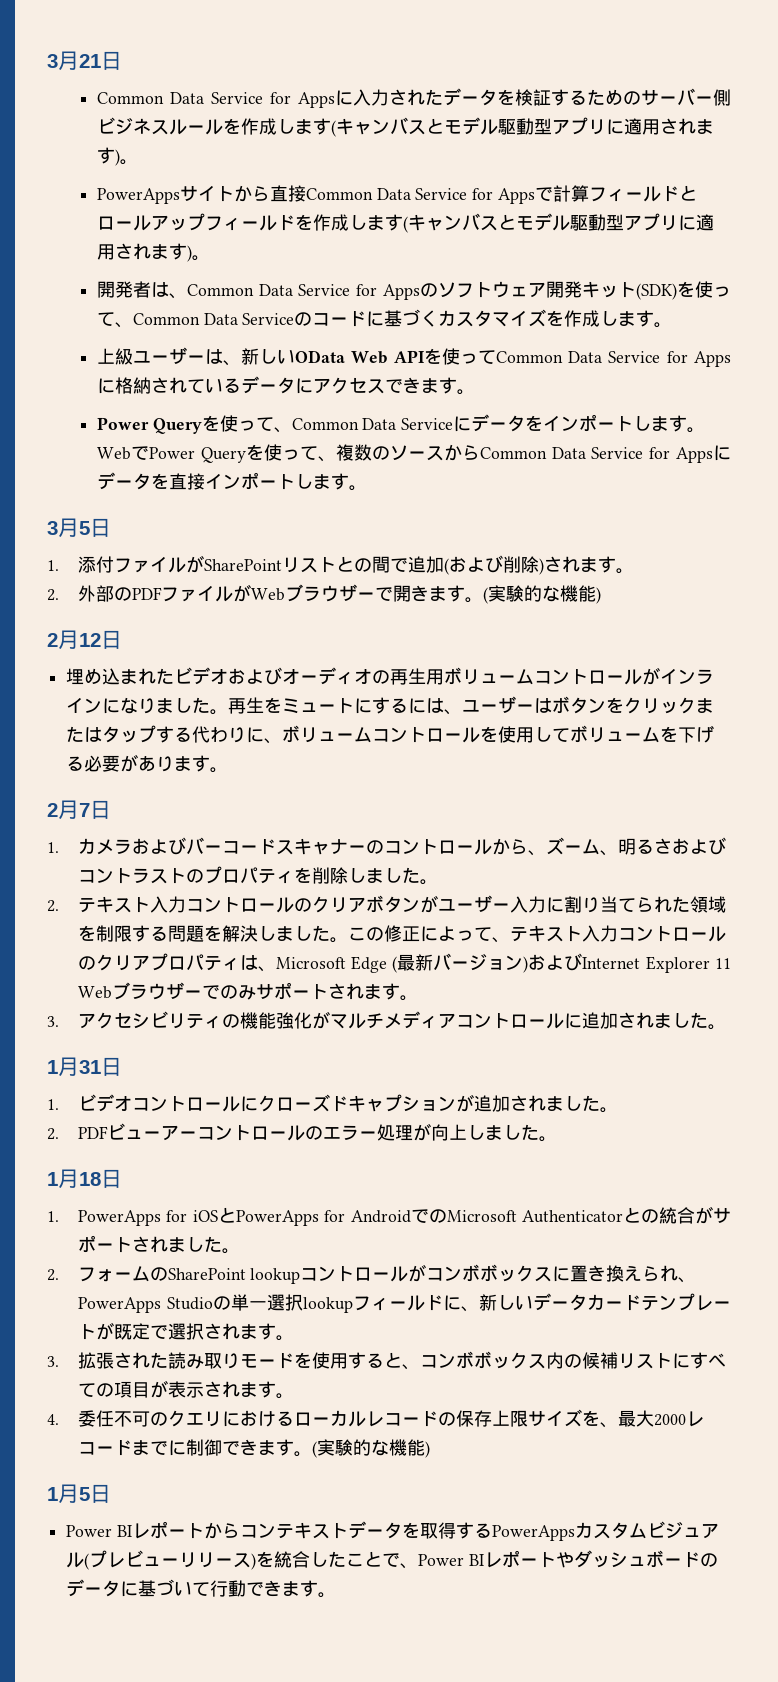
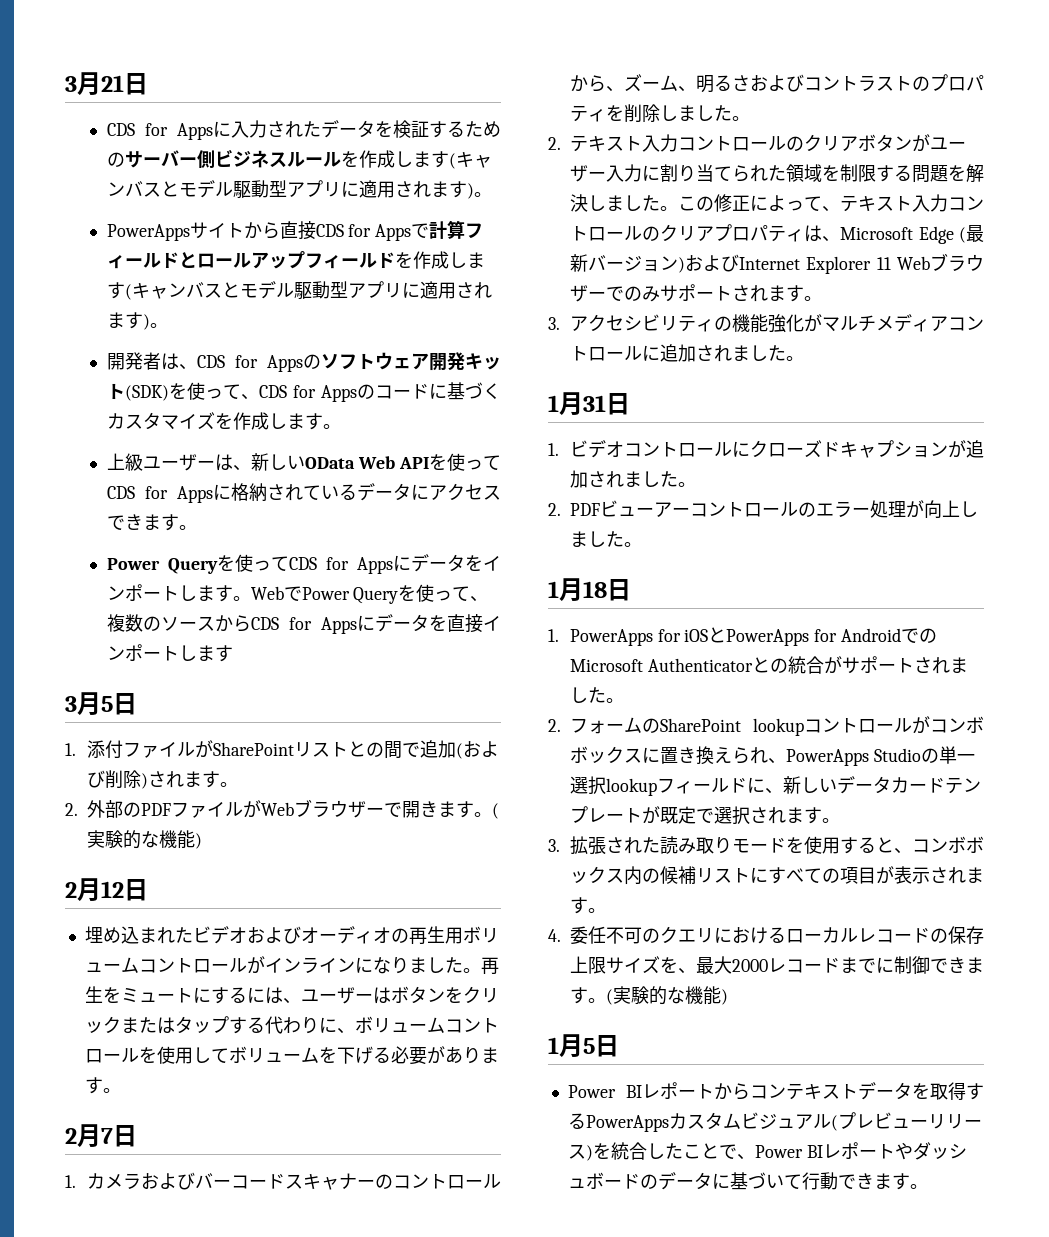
[96,92,263,104] Common Data Service -> [106,123,135,136] CDS
[305,188,468,200] Common Data Service -> [315,224,344,237] CDS
[186,284,351,296] Common Data Service -> [196,355,225,368] CDS
[132,313,295,325] Common Data Service -> [258,385,357,402] CDS for Apps
[495,351,661,363] Common Data Service -> [106,486,135,499] CDS
[273,418,454,433] 、Common Data Service -> [288,557,394,574] CDS for Apps
[479,447,644,459] Common Data Service -> [250,617,279,630] CDS
[348,485,367,491] 。 -> (233, 653) none

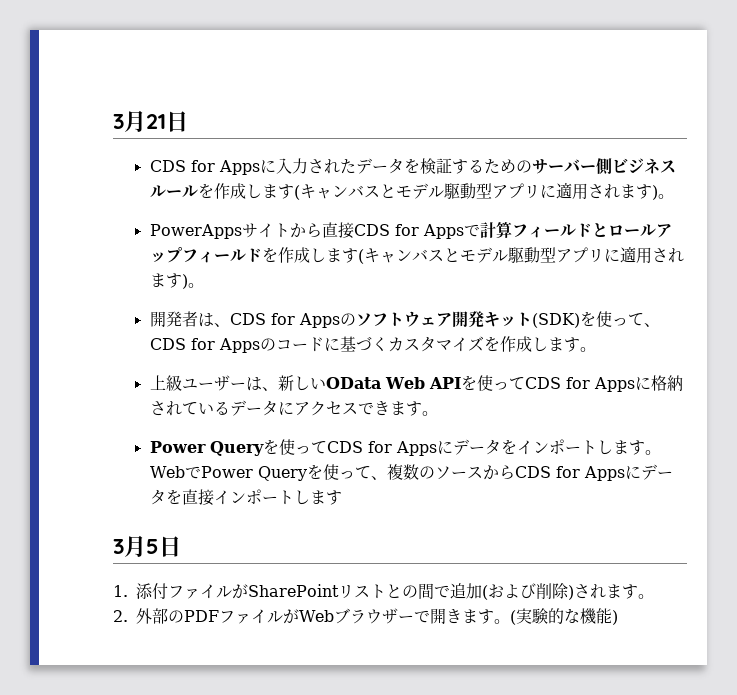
[65,878,148,902] [84,926,499,945] [84,956,499,975] [84,986,499,1004] [84,1016,499,1034] [84,1046,499,1065] [84,1077,121,1094] [65,1124,137,1148] [65,1172,501,1190] [569,74,984,93] [569,104,750,122] [548,134,966,152] [570,164,984,183] [570,194,984,212] [570,224,984,244] [570,253,984,274] [570,284,822,302] [548,314,984,333] [569,344,804,362] [548,392,630,416] [548,440,984,458] [569,470,696,488] [548,500,978,518] [570,531,642,547] [548,578,631,602] [548,627,938,646] [569,656,968,674] [569,687,624,703] [548,716,984,736] [570,746,975,766] [570,776,981,796] [570,806,840,825] [548,836,984,855] [569,866,984,885] [569,897,606,914] [548,926,984,944] [570,956,984,974] [570,986,728,1005] [548,1034,619,1058] [567,1082,984,1100] [567,1112,982,1132] [567,1142,967,1161] [567,1172,928,1190] // 2月12日 // 埋め込まれたビデオおよびオーディオの再生用ボリュームコントロールがインラインになりました。再生をミュートにするには、ユーザーはボタンをクリックまたはタップする代わりに、ボリュームコントロールを使用してボリュームを下げる必要があります。 // 2月7日 // 1.カメラおよびバーコードスキャナーのコントロールから、ズーム、明るさおよびコントラストのプロパティを削除しました。 // 2.テキスト入力コントロールのクリアボタンがユーザー入力に割り当てられた領域を制限する問題を解決しました。この修正によって、テキスト入力コントロールのクリアプロパティは、Microsoft Edge (最新バージョン)およびInternet Explorer 11 Webブラウザーでのみサポートされます。 // 3.アクセシビリティの機能強化がマルチメディアコントロールに追加されました。 // 1月31日 // 1.ビデオコントロールにクローズドキャプションが追加されました。 // 2. PDFビューアーコントロールのエラー処理が向上しました。 // 1月18日 // 1. PowerApps for iOSとPowerApps for AndroidでのMicrosoft Authenticatorとの統合がサポートされました。 // 2.フォームのSharePoint lookupコントロールがコンボボックスに置き換えられ、PowerApps Studioの単一選択lookupフィールドに、新しいデータカードテンプレートが既定で選択されます。 // 3.拡張された読み取りモードを使用すると、コンボボックス内の候補リストにすべての項目が表示されます。 // 4.委任不可のクエリにおけるローカルレコードの保存上限サイズを、最大2000レコードまでに制御できます。(実験的な機能) // 1月5日 // Power BIレポートからコンテキストデータを取得するPowerAppsカスタムビジュアル(プレビューリリース)を統合したことで、Power BIレポートやダッシュボードのデータに基づいて行動できます。 -> (618, 617) none

